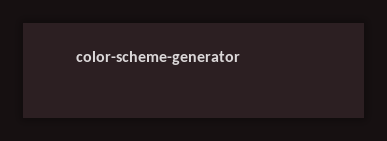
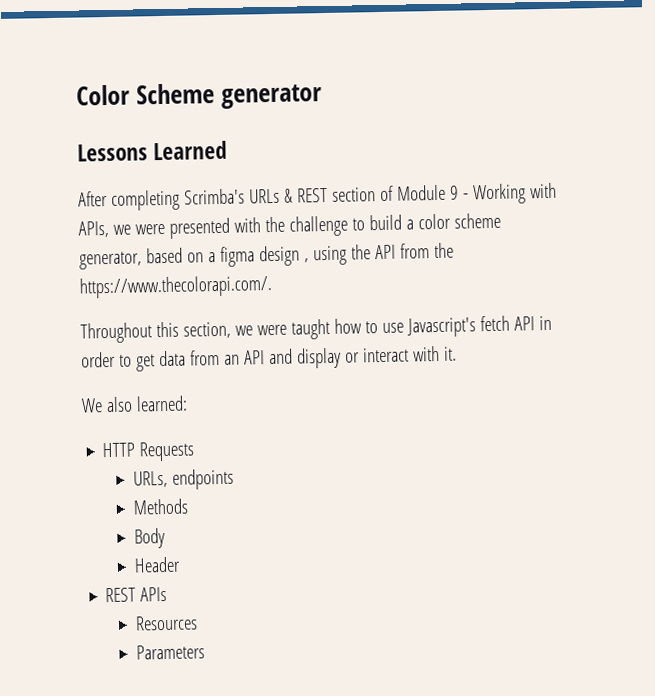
[76,51,240,65] color-scheme-generator -> [76,83,323,109] [77,140,228,162] [78,182,557,211] [78,212,501,239] [79,242,454,270] [79,275,273,299] [80,315,552,344] [81,345,457,372] [81,395,188,413] [102,441,196,462] [132,468,234,490] [132,498,189,515] [133,528,165,549] [133,556,181,573] [105,586,168,603] [134,615,198,631] [135,644,205,660] Color Scheme generator // Lessons Learned // After completing Scrimba's URLs & REST section of Module 9 - Working with APIs, we were presented with the challenge to build a color scheme generator, based on a figma design , using the API from the https://www.thecolorapi.com/. // Throughout this section, we were taught how to use Javascript's fetch API in order to get data from an API and display or interact with it. // We also learned: // HTTP Requests // URLs, endpoints // Methods // Body // Header // REST APIs // Resources // Parameters

